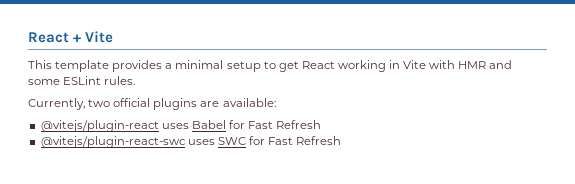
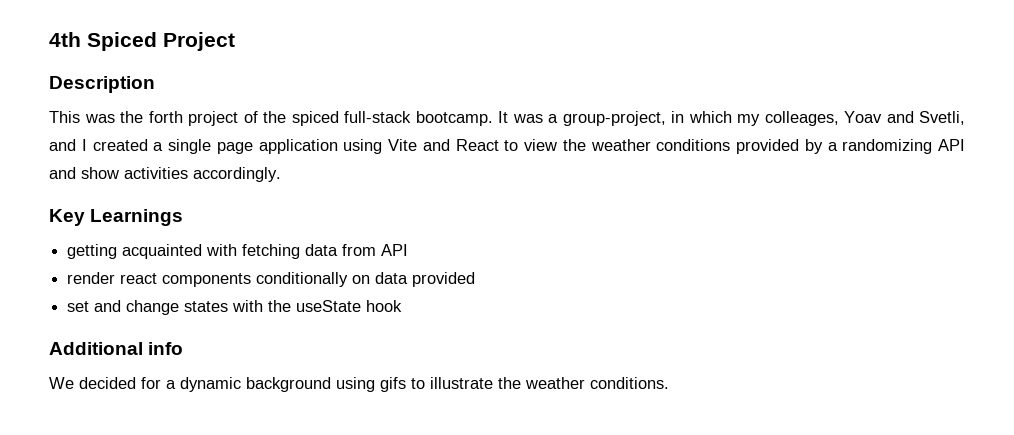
[28,31,114,43] [28,60,513,72] [28,76,136,85] [28,98,276,110] [40,120,322,132] [40,136,342,148] React + Vite // This template provides a minimal setup to get React working in Vite with HMR and some ESLint rules. // Currently, two official plugins are available: // @vitejs/plugin-react uses Babel for Fast Refresh // @vitejs/plugin-react-swc uses SWC for Fast Refresh -> [49,32,235,51] [49,76,155,93] [49,111,965,126] [49,139,965,154] [49,167,281,182] [49,209,184,226] [67,244,409,259] [67,272,476,287] [67,300,403,315] [49,342,184,355] [49,377,669,392] 4th Spiced Project // Description // This was the forth project of the spiced full-stack bootcamp. It was a group-project, in which my colleages, Yoav and Svetli, and I created a single page application using Vite and React to view the weather conditions provided by a randomizing API and show activities accordingly. // Key Learnings // getting acquainted with fetching data from API // render react components conditionally on data provided // set and change states with the useState hook // Additional info // We decided for a dynamic background using gifs to illustrate the weather conditions.

